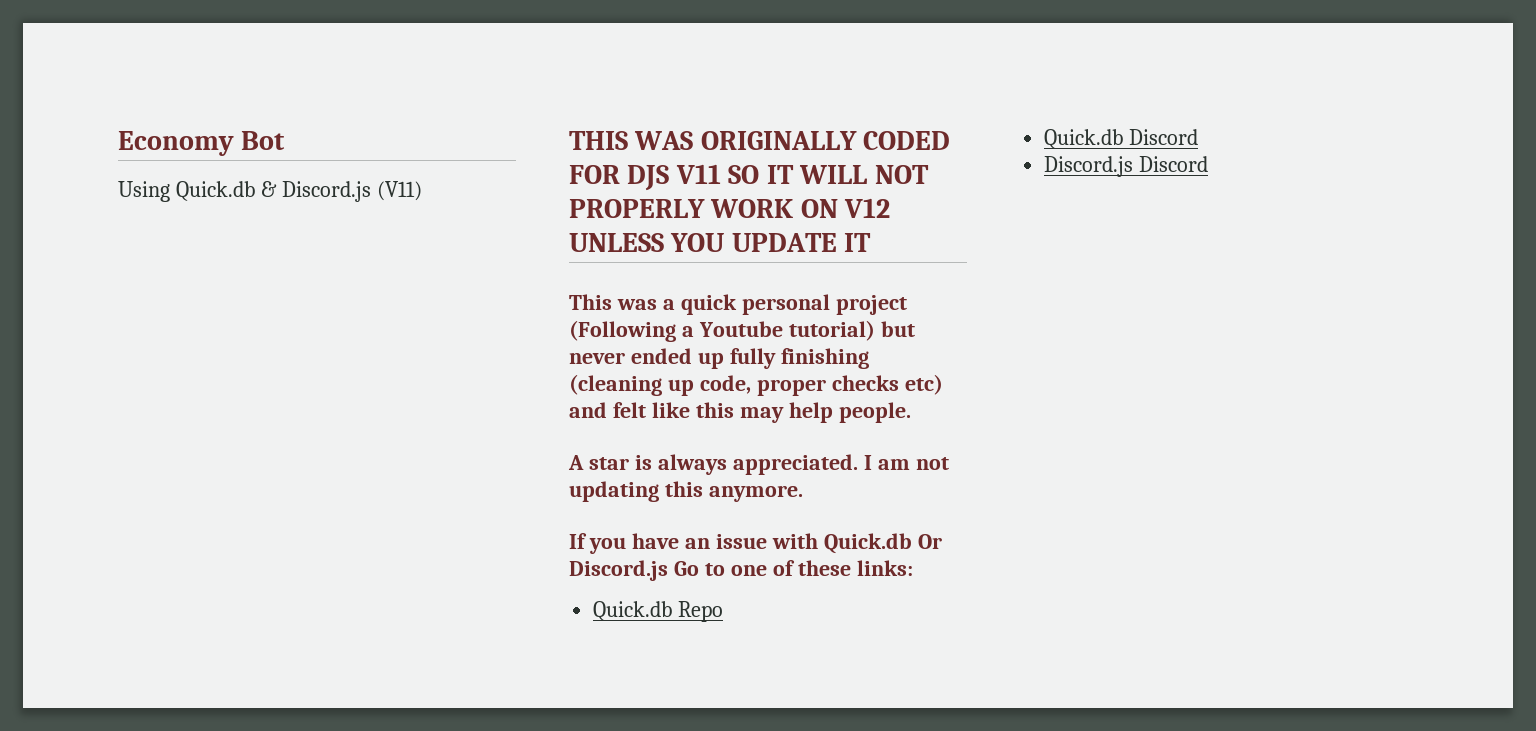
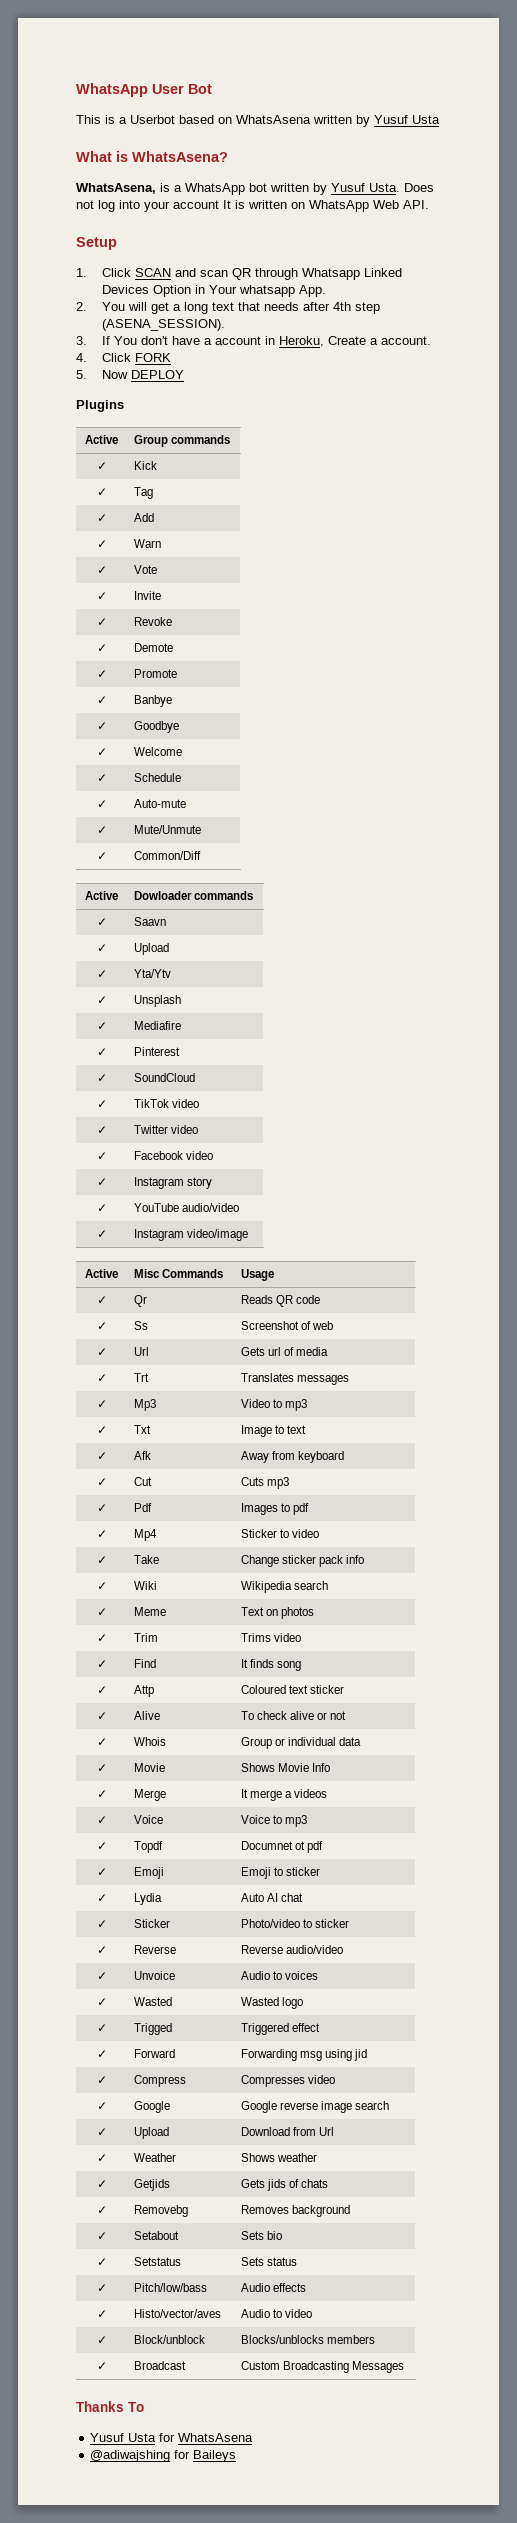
[118,131,234,156] Economy -> [76,83,184,97] WhatsApp User
[118,181,422,202] [569,131,951,150] [569,164,929,191] [569,198,891,218] [569,233,872,252] [569,294,907,315] [569,320,915,342] [569,348,869,369] [569,374,943,396] [569,402,911,423] [568,454,949,475] [569,481,803,502] [569,533,942,554] [569,560,913,581] [593,601,724,622] [1044,129,1199,149] [1044,156,1209,177] Using Quick.db & Discord.js (V11) // THIS WAS ORIGINALLY CODED FOR DJS V11 SO IT WILL NOT PROPERLY WORK ON V12 UNLESS YOU UPDATE IT // This was a quick personal project (Following a Youtube tutorial) but never ended up fully finishing (cleaning up code, proper checks etc) and felt like this may help people. // A star is always appreciated. I am not updating this anymore. // If you have an issue with Quick.db Or Discord.js Go to one of these links: // Quick.db Repo // Quick.db Discord // Discord.js Discord -> [76,115,440,127] [76,151,228,162] [76,183,434,195] [76,200,429,212] [76,237,117,250] [76,268,402,280] [101,285,326,297] [76,302,380,314] [101,319,225,331] [76,336,431,347] [76,353,171,362] [76,370,184,379] [76,400,124,412] [85,435,118,444] [134,435,231,447] [96,462,107,470] [134,461,158,470] [96,488,107,496] [134,487,154,499] [96,514,107,522] [134,513,155,522] [96,540,107,548] [134,539,162,548] [96,566,107,574] [134,565,158,574] [96,592,107,600] [134,591,162,600] [96,618,107,626] [134,617,173,626] [96,644,107,652] [134,643,174,652] [96,670,107,678] [134,669,178,678] [96,696,107,704] [134,695,173,707] [96,722,107,730] [134,721,180,733] [96,748,107,756] [134,747,183,756] [96,774,107,782] [134,773,182,782] [96,800,107,808] [134,799,187,808] [96,826,107,834] [134,825,202,834] [96,852,107,860] [134,851,202,860] [85,891,118,900] [134,891,254,900] [96,918,107,926] [134,917,167,926] [96,944,107,952] [134,943,170,955] [96,970,107,978] [134,969,172,978] [96,996,107,1004] [134,995,182,1007] [96,1022,107,1030] [134,1021,182,1030] [96,1048,107,1056] [134,1047,181,1056] [96,1074,107,1082] [134,1073,196,1082] [96,1100,107,1108] [134,1099,200,1108] [96,1126,107,1134] [134,1125,199,1134] [96,1152,107,1160] [134,1151,214,1160] [96,1178,107,1186] [134,1177,213,1189] [96,1204,107,1212] [134,1203,240,1212] [96,1230,107,1238] [134,1229,249,1241] [85,1269,118,1278] [134,1269,224,1278] [241,1269,275,1281] [96,1296,107,1304] [134,1295,148,1307] [241,1295,321,1307] [96,1322,107,1330] [134,1321,149,1330] [241,1321,334,1330] [96,1348,107,1356] [134,1347,150,1356] [241,1347,329,1356] [96,1374,107,1382] [134,1373,150,1382] [241,1373,350,1385] [96,1400,107,1408] [134,1399,157,1411] [241,1399,308,1411] [96,1426,107,1434] [134,1425,152,1434] [241,1425,307,1437] [96,1452,107,1460] [134,1451,152,1460] [241,1451,345,1463] [96,1478,107,1486] [134,1477,153,1486] [241,1477,290,1489] [96,1504,107,1512] [134,1503,153,1512] [241,1503,310,1515] [96,1530,107,1538] [134,1529,158,1541] [241,1529,320,1538] [96,1556,107,1564] [134,1555,160,1564] [241,1555,365,1567] [96,1582,107,1590] [134,1581,158,1590] [241,1581,329,1593] [96,1608,107,1616] [134,1607,167,1616] [241,1607,315,1619] [96,1634,107,1642] [134,1633,159,1642] [241,1633,302,1642] [96,1660,107,1668] [134,1659,157,1668] [241,1659,302,1671] [96,1686,107,1694] [134,1685,155,1697] [241,1685,345,1694] [96,1712,107,1720] [134,1711,161,1720] [241,1711,347,1720] [96,1738,107,1746] [134,1737,167,1746] [241,1737,362,1749] [96,1764,107,1772] [134,1763,166,1772] [241,1763,331,1772] [96,1790,107,1798] [134,1789,167,1801] [241,1789,328,1801] [96,1816,107,1824] [134,1815,164,1824] [241,1815,308,1827] [96,1842,107,1850] [134,1841,164,1853] [241,1841,324,1853] [96,1868,107,1876] [134,1867,165,1879] [241,1867,321,1879] [96,1894,107,1902] [134,1893,163,1905] [241,1893,304,1902] [96,1920,107,1928] [134,1919,171,1928] [241,1919,350,1928] [96,1946,107,1954] [134,1945,177,1954] [241,1945,344,1954] [96,1972,107,1980] [134,1971,176,1980] [241,1971,319,1980] [96,1998,107,2006] [134,1997,173,2006] [241,1997,304,2009] [96,2024,107,2032] [134,2023,173,2035] [241,2023,321,2035] [96,2050,107,2058] [134,2049,176,2058] [241,2049,368,2061] [96,2076,107,2084] [134,2075,187,2087] [241,2075,336,2087] [96,2102,107,2110] [134,2101,171,2113] [241,2101,390,2113] [96,2128,107,2136] [134,2127,170,2139] [241,2127,335,2136] [96,2154,107,2162] [134,2153,177,2162] [241,2153,318,2162] [96,2180,107,2188] [134,2179,171,2191] [241,2179,329,2191] [96,2206,107,2214] [134,2205,189,2217] [241,2205,351,2217] [96,2232,107,2240] [134,2231,180,2240] [241,2231,283,2240] [96,2258,107,2266] [134,2257,182,2266] [241,2257,298,2266] [96,2284,107,2292] [134,2283,208,2292] [241,2283,307,2292] [96,2310,107,2318] [134,2309,222,2318] [241,2309,313,2318] [96,2336,107,2344] [134,2335,206,2344] [241,2335,376,2344] [96,2362,107,2370] [134,2361,187,2370] [241,2361,405,2373] [76,2401,144,2412] [90,2433,254,2442] [90,2450,237,2462] This is a Userbot based on WhatsAsena written by Yusuf Usta // What is WhatsAsena? // WhatsAsena, is a WhatsApp bot written by Yusuf Usta. Does not log into your account It is written on WhatsApp Web API. // Setup // 1. Click SCAN and scan QR through Whatsapp Linked Devices Option in Your whatsapp App. // 2. You will get a long text that needs after 4th step (ASENA_SESSION). // 3. If You don't have a account in Heroku, Create a account. // 4. Click FORK // 5. Now DEPLOY // Plugins // Active | Group commands // ✓ | Kick // ✓ | Tag // ✓ | Add // ✓ | Warn // ✓ | Vote // ✓ | Invite // ✓ | Revoke // ✓ | Demote // ✓ | Promote // ✓ | Banbye // ✓ | Goodbye // ✓ | Welcome // ✓ | Schedule // ✓ | Auto-mute // ✓ | Mute/Unmute // ✓ | Common/Diff // Active | Dowloader commands // ✓ | Saavn // ✓ | Upload // ✓ | Yta/Ytv // ✓ | Unsplash // ✓ | Mediafire // ✓ | Pinterest // ✓ | SoundCloud // ✓ | TikTok video // ✓ | Twitter video // ✓ | Facebook video // ✓ | Instagram story // ✓ | YouTube audio/video // ✓ | Instagram video/image // Active | Misc Commands | Usage // ✓ | Qr | Reads QR code // ✓ | Ss | Screenshot of web // ✓ | Url | Gets url of media // ✓ | Trt | Translates messages // ✓ | Mp3 | Video to mp3 // ✓ | Txt | Image to text // ✓ | Afk | Away from keyboard // ✓ | Cut | Cuts mp3 // ✓ | Pdf | Images to pdf // ✓ | Mp4 | Sticker to video // ✓ | Take | Change sticker pack info // ✓ | Wiki | Wikipedia search // ✓ | Meme | Text on photos // ✓ | Trim | Trims video // ✓ | Find | It finds song // ✓ | Attp | Coloured text sticker // ✓ | Alive | To check alive or not // ✓ | Whois | Group or individual data // ✓ | Movie | Shows Movie Info // ✓ | Merge | It merge a videos // ✓ | Voice | Voice to mp3 // ✓ | Topdf | Documnet ot pdf // ✓ | Emoji | Emoji to sticker // ✓ | Lydia | Auto AI chat // ✓ | Sticker | Photo/video to sticker // ✓ | Reverse | Reverse audio/video // ✓ | Unvoice | Audio to voices // ✓ | Wasted | Wasted logo // ✓ | Trigged | Triggered effect // ✓ | Forward | Forwarding msg using jid // ✓ | Compress | Compresses video // ✓ | Google | Google reverse image search // ✓ | Upload | Download from Url // ✓ | Weather | Shows weather // ✓ | Getjids | Gets jids of chats // ✓ | Removebg | Removes background // ✓ | Setabout | Sets bio // ✓ | Setstatus | Sets status // ✓ | Pitch/low/bass | Audio effects // ✓ | Histo/vector/aves | Audio to video // ✓ | Block/unblock | Blocks/unblocks members // ✓ | Broadcast | Custom Broadcasting Messages // Thanks To // Yusuf Usta for WhatsAsena // @adiwajshing for Baileys

